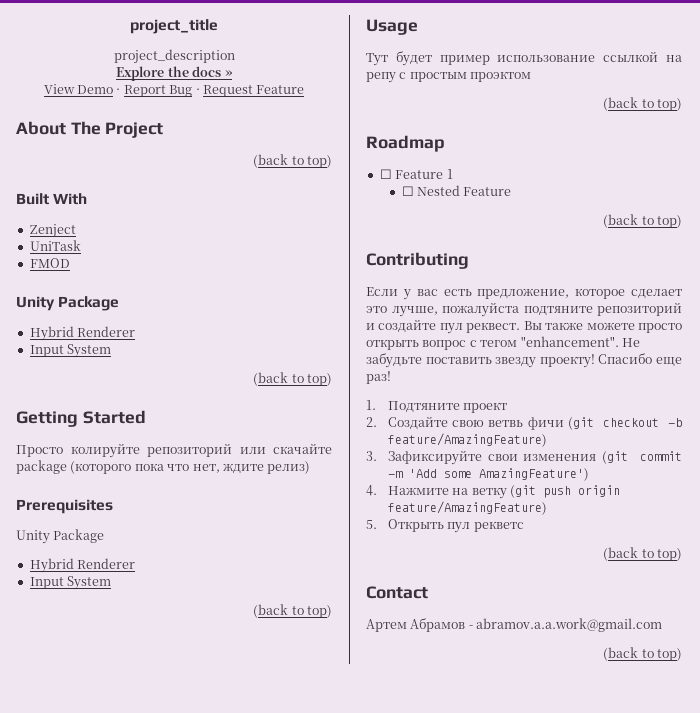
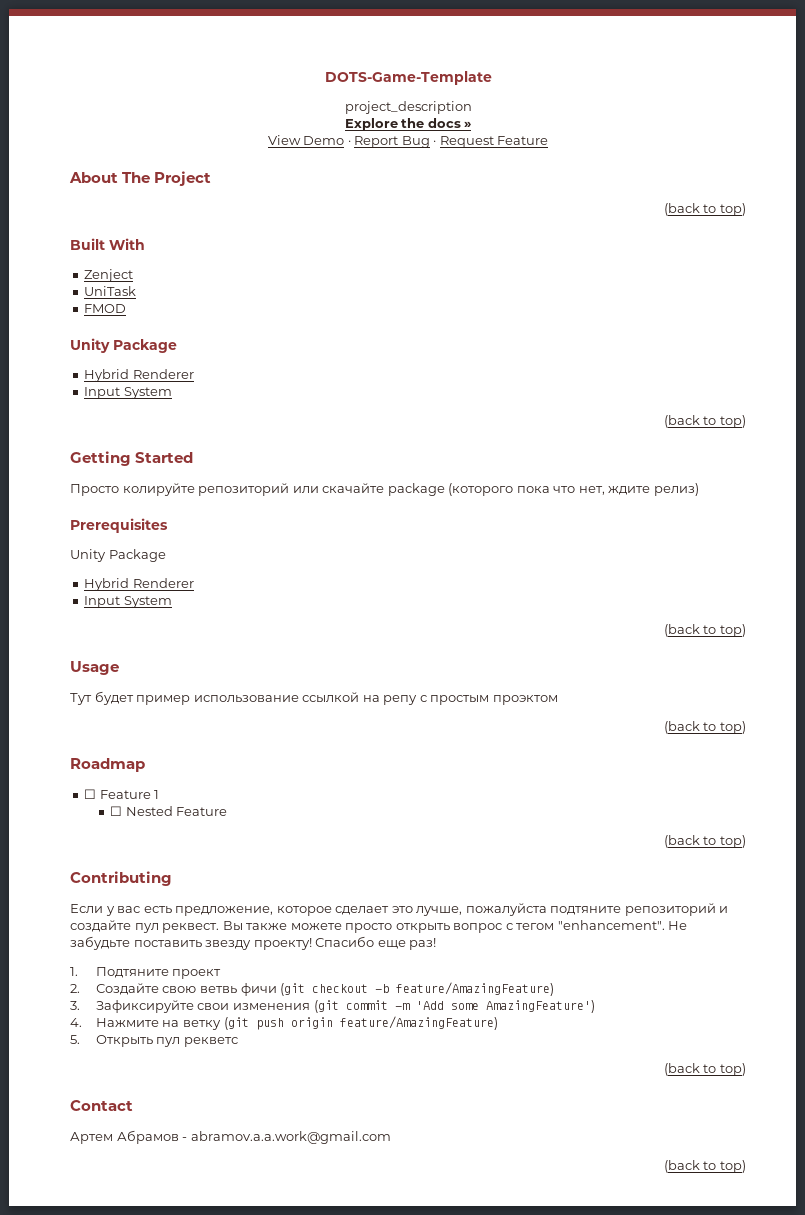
[130,19,218,34] project_title -> [324,71,492,85] DOTS-Game-Template

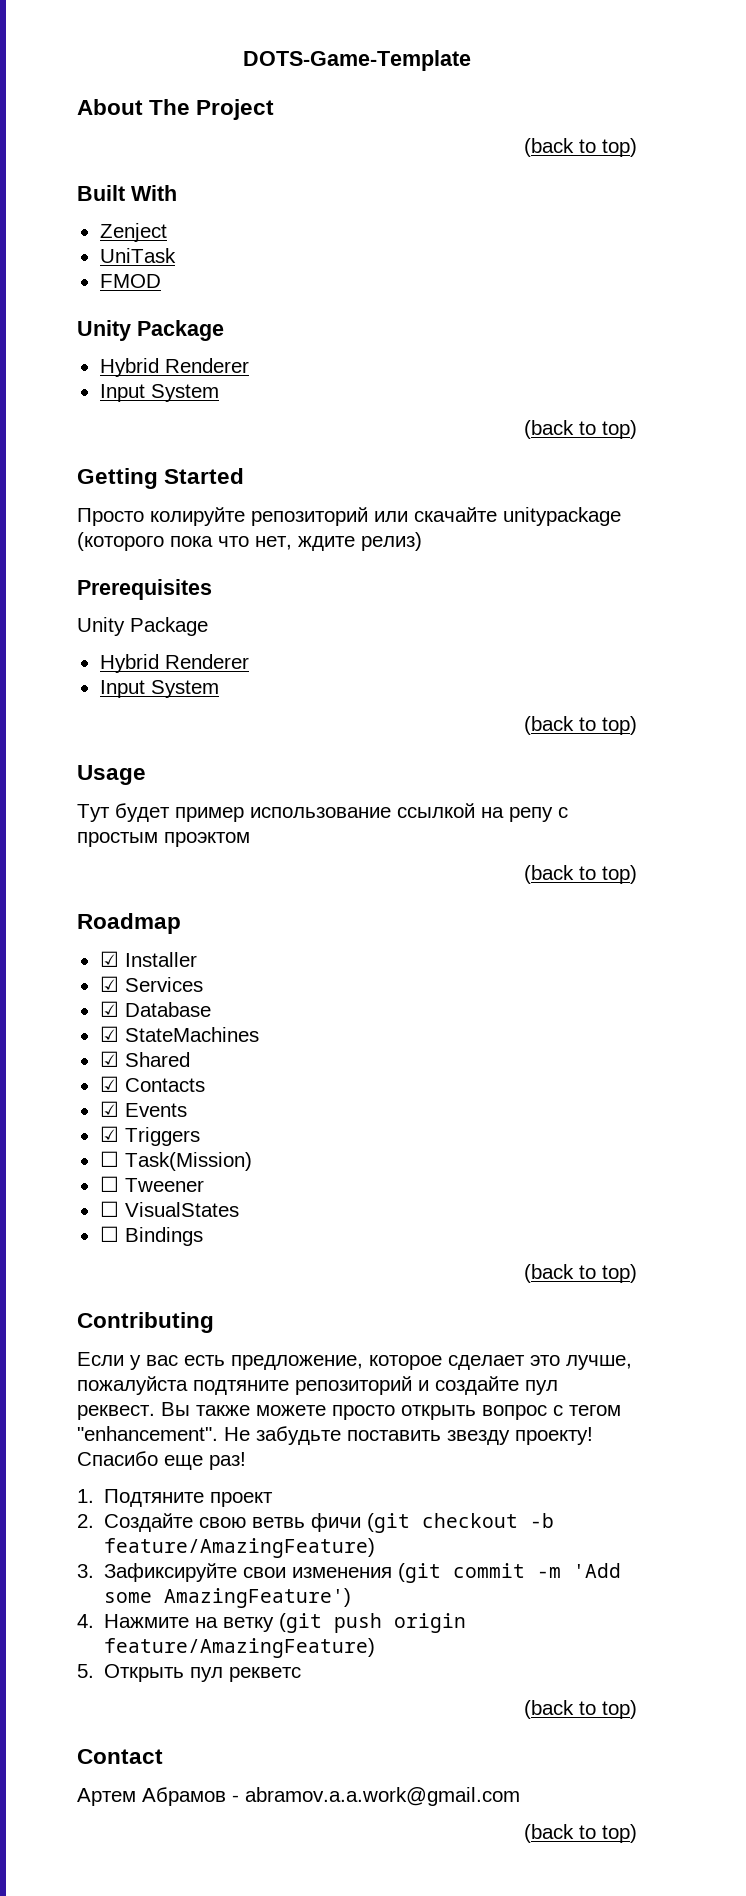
[344,101,472,114] [344,118,472,131] [267,135,549,148] // project_description // Explore the docs » // View Demo · Report Bug · Request Feature -> (471, 60) none
[387,483,445,496] package -> [503,507,621,526] unitypackage
[84,789,160,799] [110,806,228,816] ☐ Feature 1 // ☐ Nested Feature -> [99,951,197,967] [99,976,203,992] [99,1001,211,1017] [99,1026,259,1042] [99,1051,190,1067] [99,1076,205,1092] [99,1101,187,1117] [99,1126,200,1146] [99,1151,252,1171] [99,1176,204,1192] [99,1201,239,1217] [99,1226,203,1246] ☑ Installer // ☑ Services // ☑ Database // ☑ StateMachines // ☑ Shared // ☑ Contacts // ☑ Events // ☑ Triggers // ☐ Task(Mission) // ☐ Tweener // ☐ VisualStates // ☐ Bindings

